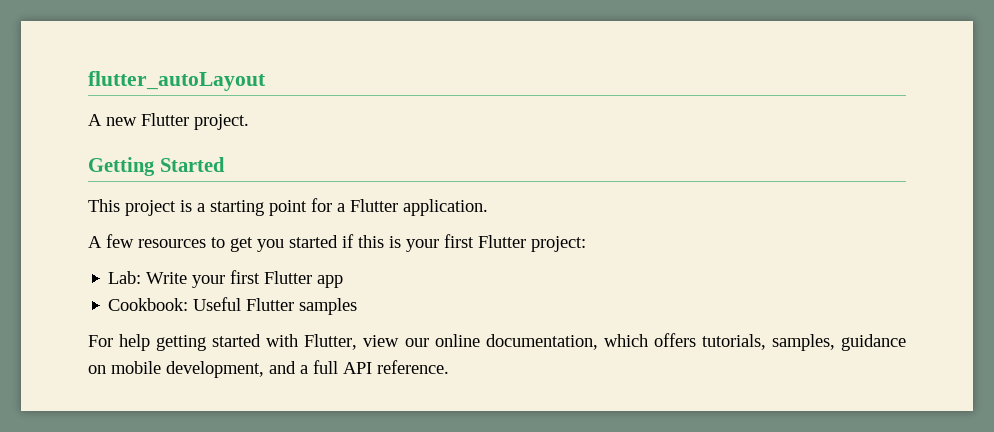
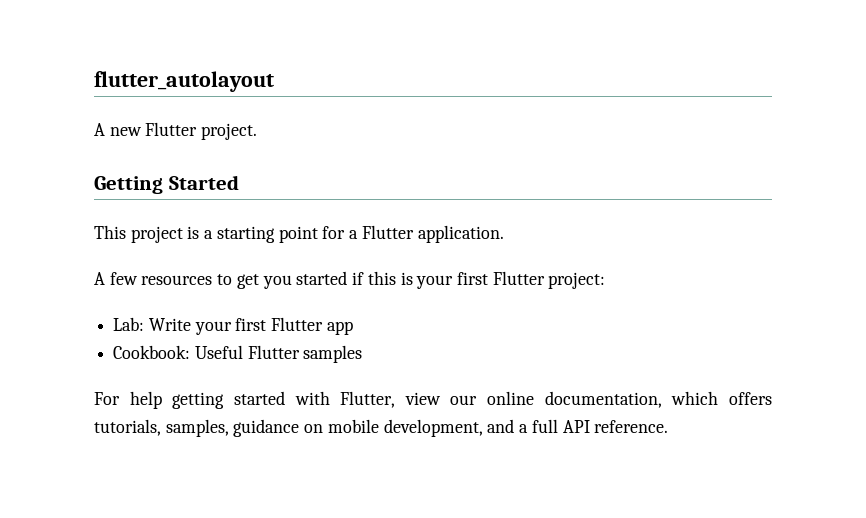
[88,71,266,91] flutter_autoLayout -> [94,71,274,92] flutter_autolayout

